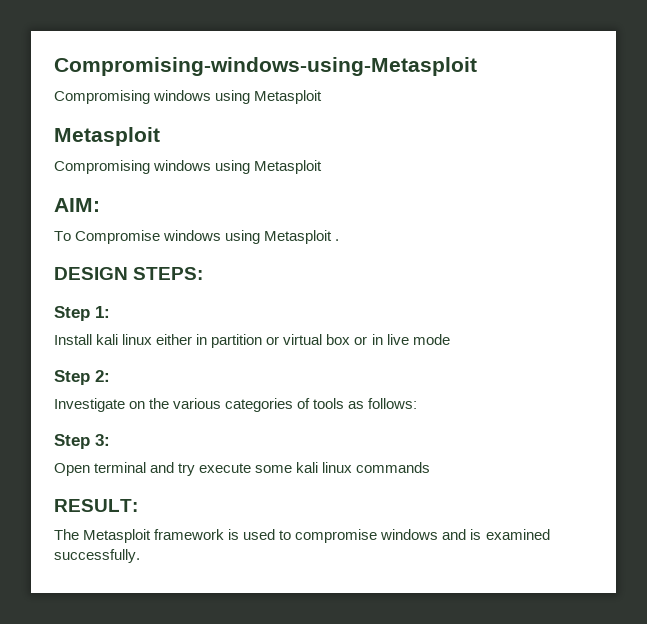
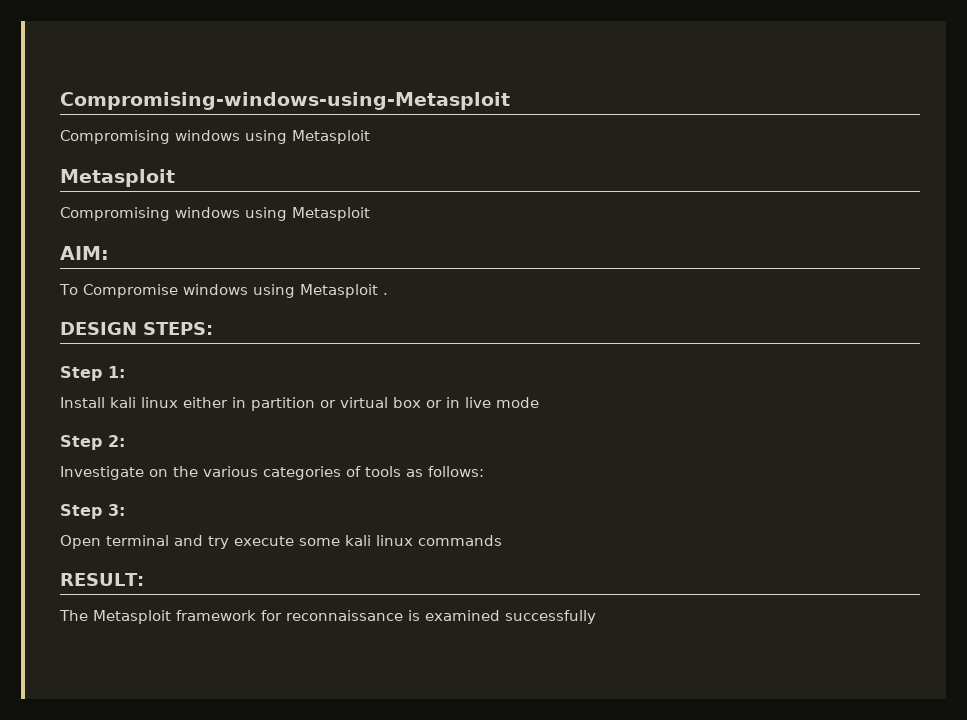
[228,529,467,543] is used to compromise windows and -> [261,610,403,621] for reconnaissance
[54,549,140,563] successfully. -> [505,610,596,624] successfully

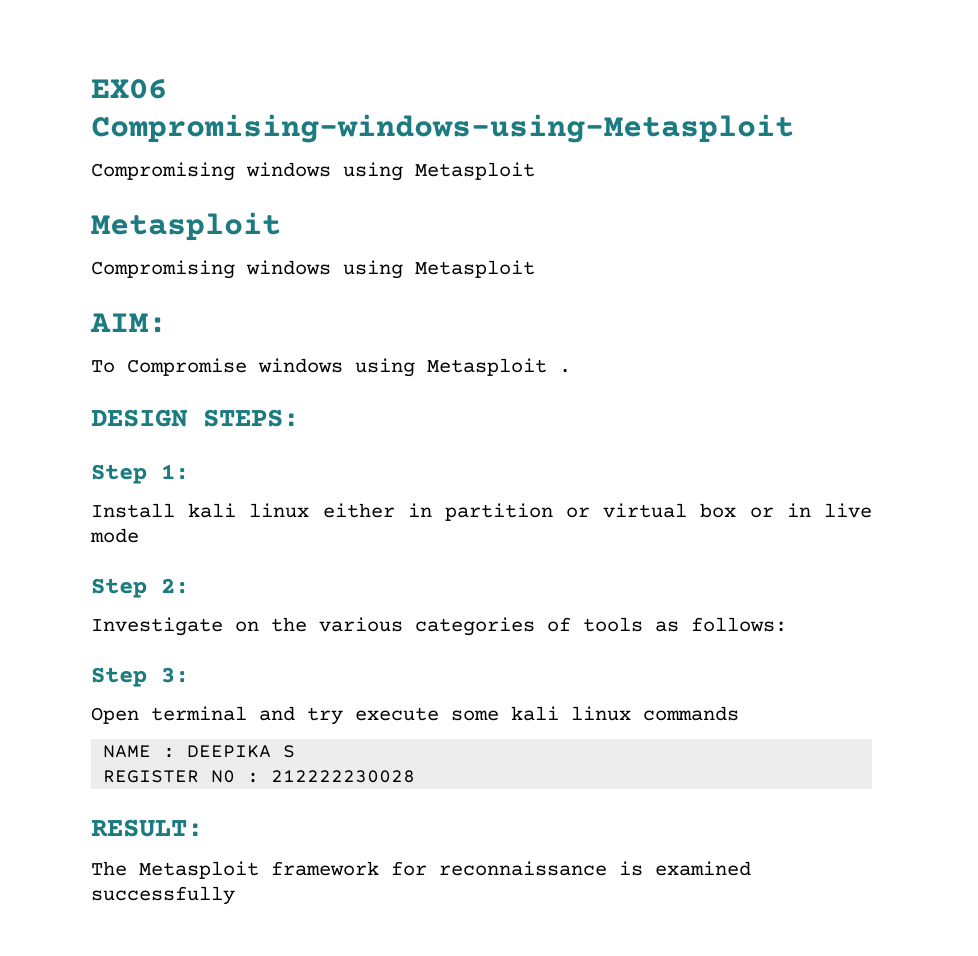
(60, 101) none -> [91,79,167,99] EX06
(502, 540) none -> [103,745,296,758] [103,770,416,783] // NAME : DEEPIKA S // REGISTER N0 : 212222230028

